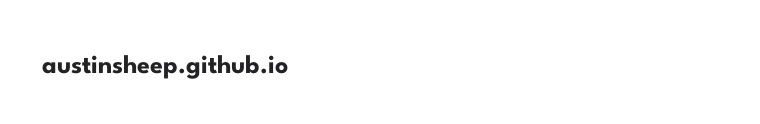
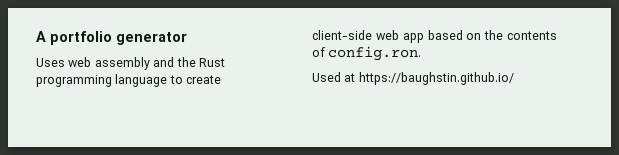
[42,55,288,79] austinsheep.github.io -> [36,31,187,45] [36,57,225,70] [36,74,222,87] [312,30,557,43] [312,46,422,61] [312,72,514,85] A portfolio generator // Uses web assembly and the Rust programming language to create client-side web app based on the contents of config.ron. // Used at https://baughstin.github.io/

